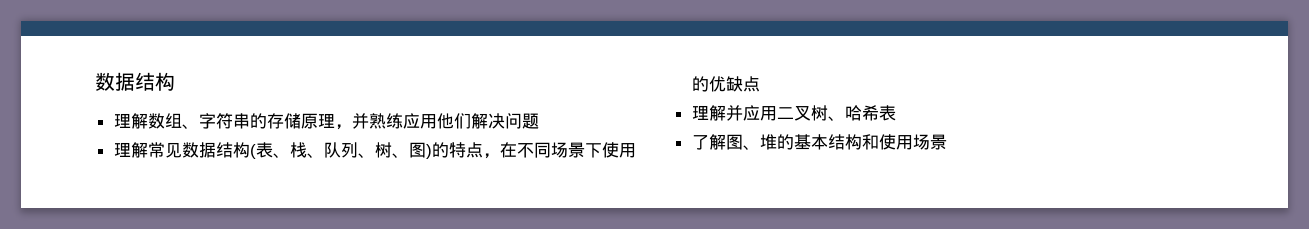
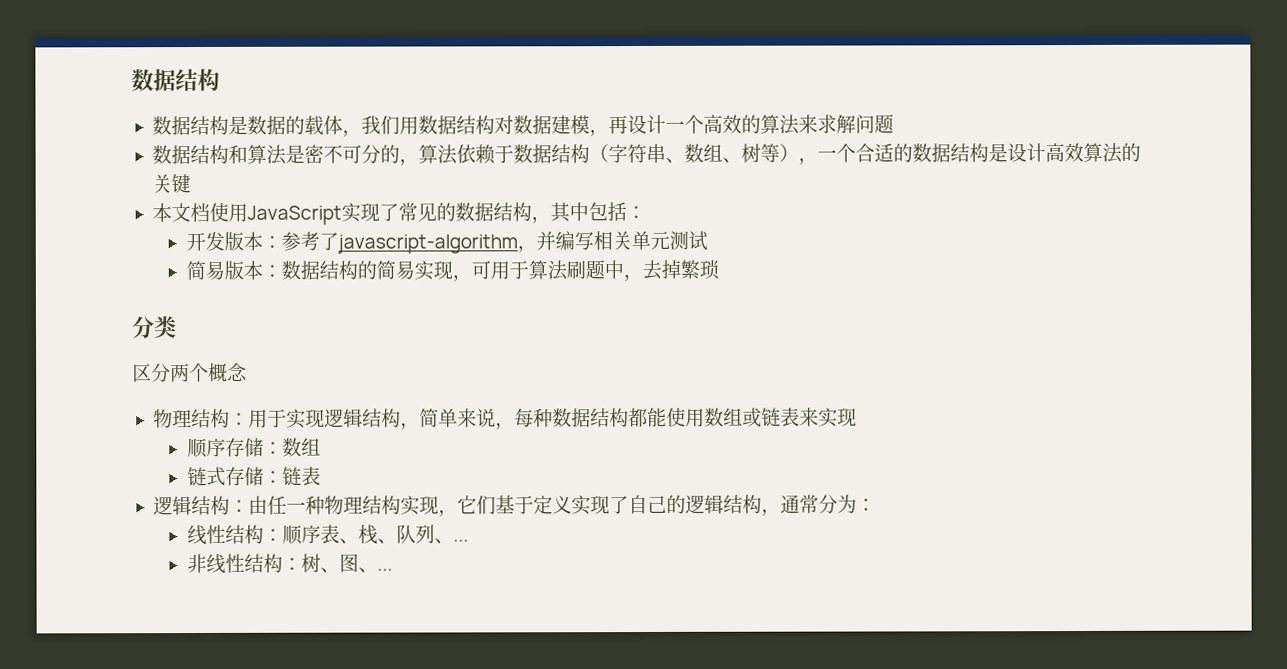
[113,113,539,130] [113,142,636,159] [691,76,760,92] [691,105,896,121] [691,134,947,150] 理解数组、字符串的存储原理，并熟练应用他们解决问题 // 理解常见数据结构(表、栈、队列、树、图)的特点，在不同场景下使用的优缺点 // 理解并应用二叉树、哈希表 // 了解图、堆的基本结构和使用场景 -> [151,114,894,137] [151,142,1141,166] [151,174,191,194] [151,202,646,225] [185,230,708,254] [185,259,720,282] [131,316,177,339] [132,362,248,383] [152,407,857,430] [186,437,321,459] [186,466,321,487] [152,494,876,517] [186,524,469,546] [186,553,393,574] 数据结构是数据的载体，我们用数据结构对数据建模，再设计一个高效的算法来求解问题 // 数据结构和算法是密不可分的，算法依赖于数据结构（字符串、数组、树等），一个合适的数据结构是设计高效算法的关键 // 本文档使用JavaScript实现了常见的数据结构，其中包括： // 开发版本：参考了javascript-algorithm，并编写相关单元测试 // 简易版本：数据结构的简易实现，可用于算法刷题中，去掉繁琐 // 分类 // 区分两个概念 // 物理结构：用于实现逻辑结构，简单来说，每种数据结构都能使用数组或链表来实现 // 顺序存储：数组 // 链式存储：链表 // 逻辑结构：由任一种物理结构实现，它们基于定义实现了自己的逻辑结构，通常分为： // 线性结构：顺序表、栈、队列、... // 非线性结构：树、图、...

